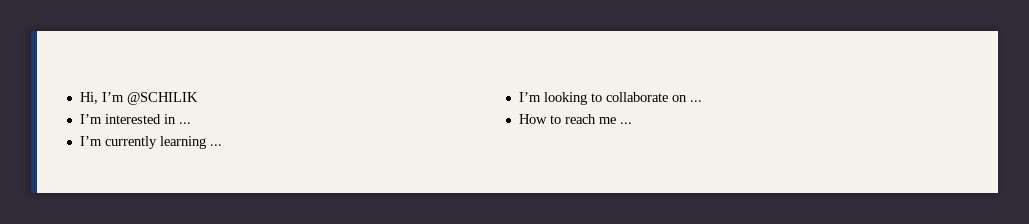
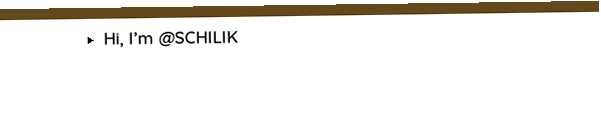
[79,114,191,124] [79,136,222,149] [518,92,702,105] [518,114,632,124] // I’m interested in ... // I’m currently learning ... // I’m looking to collaborate on ... // How to reach me ... -> (238, 38) none

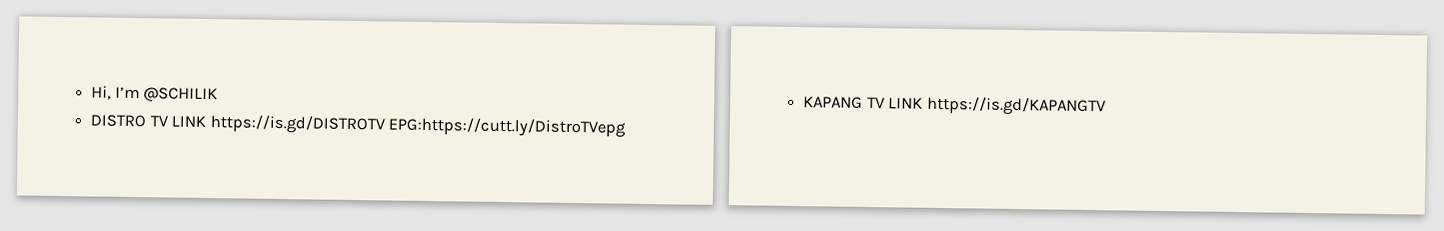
(238, 38) none -> [90,114,626,138] [803,95,1106,117] // DISTRO TV LINK https://is.gd/DISTROTV EPG:https://cutt.ly/DistroTVepg // KAPANG TV LINK https://is.gd/KAPANGTV

